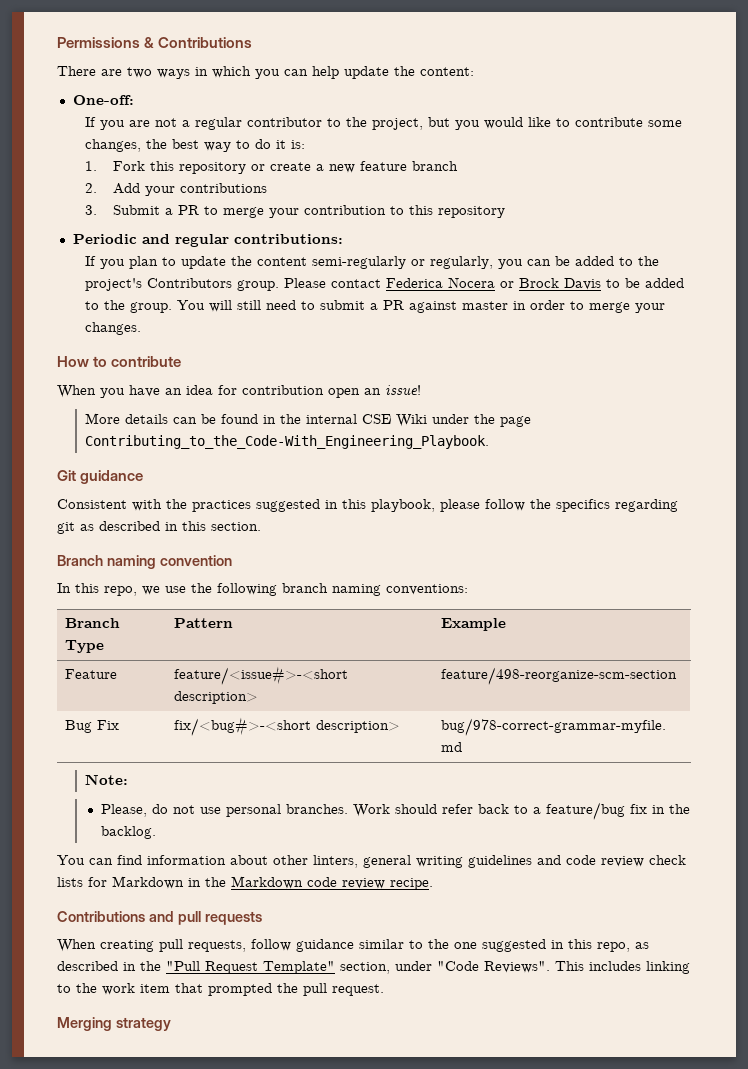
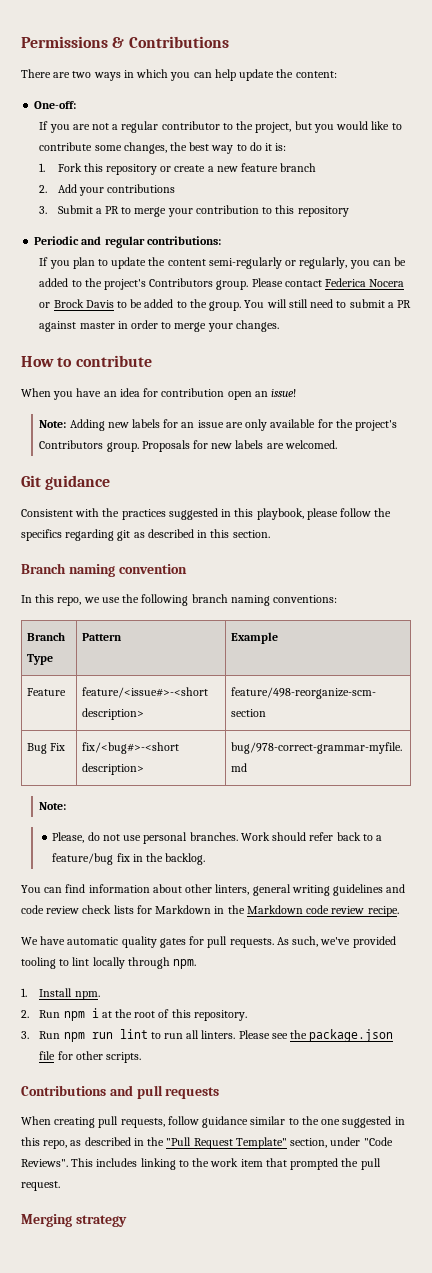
[85,413,532,427] [85,435,490,449] More details can be found in the internal CSE Wiki under the page Contributing_to_the_Code-With_Engineering_Playbook. -> [39,419,398,431] [39,440,337,452] Note: Adding new labels for an issue are only available for the project's Contributors group. Proposals for new labels are welcomed.
(433, 884) none -> [21,936,396,948] [21,957,197,969] [21,988,100,1000] [21,1008,247,1021] [21,1029,394,1042] [39,1051,141,1063] // We have automatic quality gates for pull requests. As such, we've provided tooling to lint locally through npm. // 1. Install npm. // 2. Run npm i at the root of this repository. // 3. Run npm run lint to run all linters. Please see the package.json file for other scripts.

